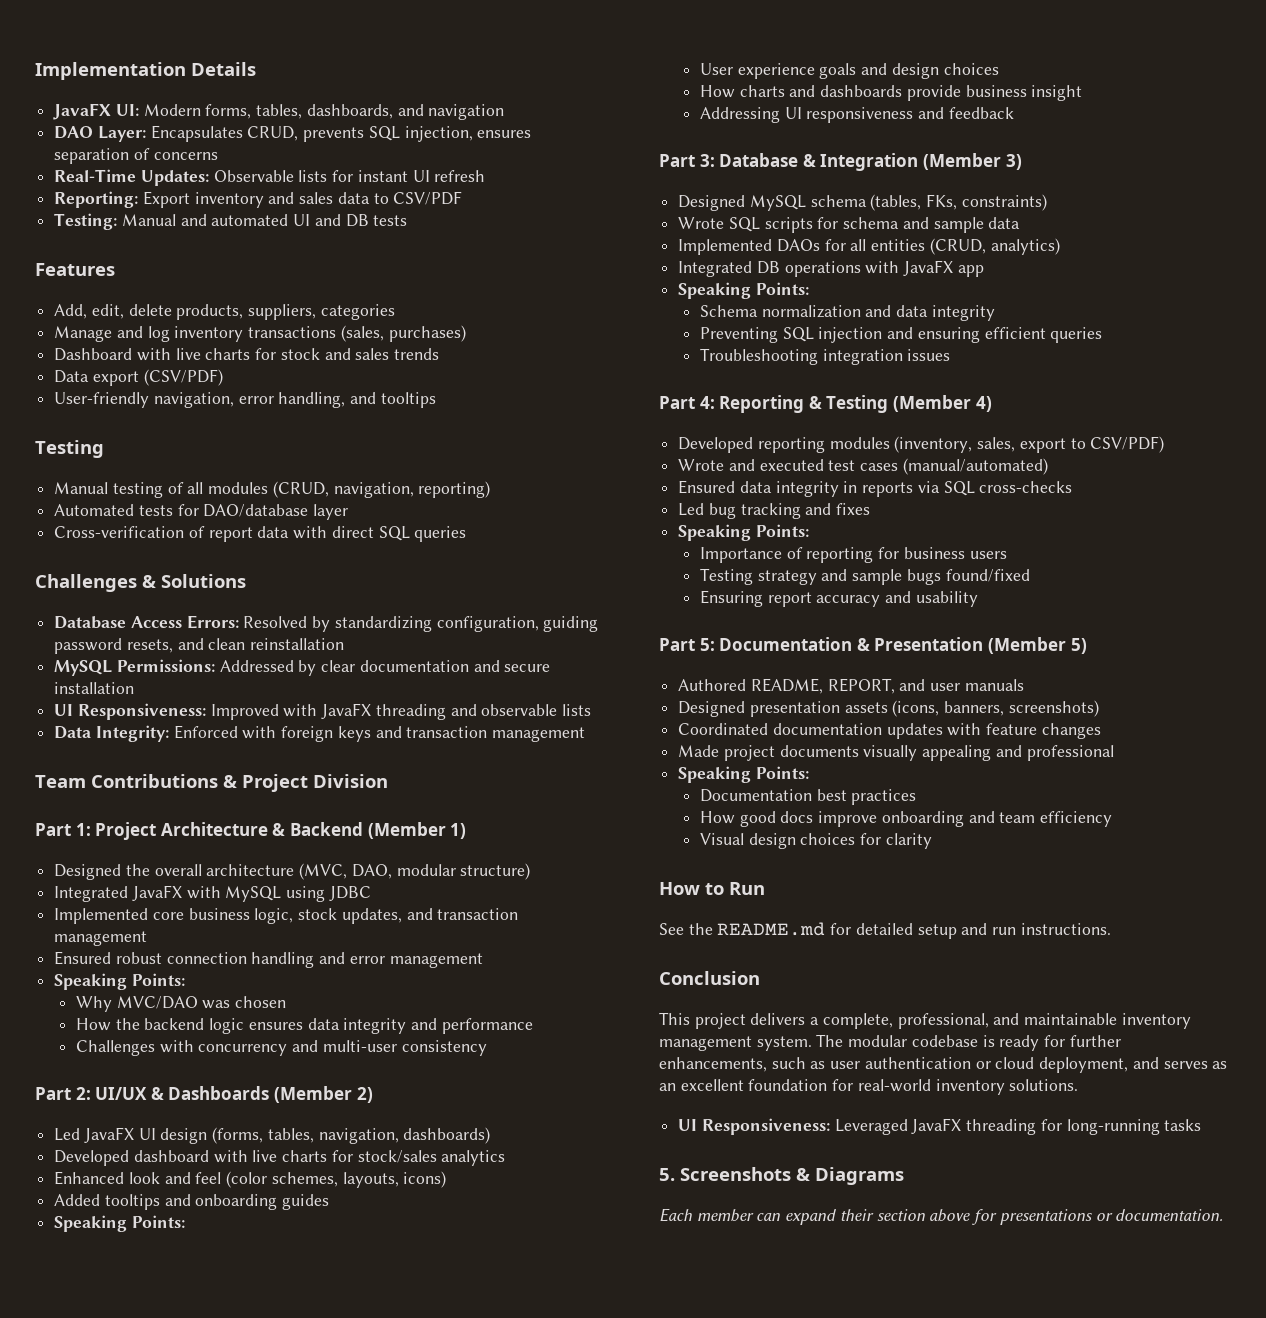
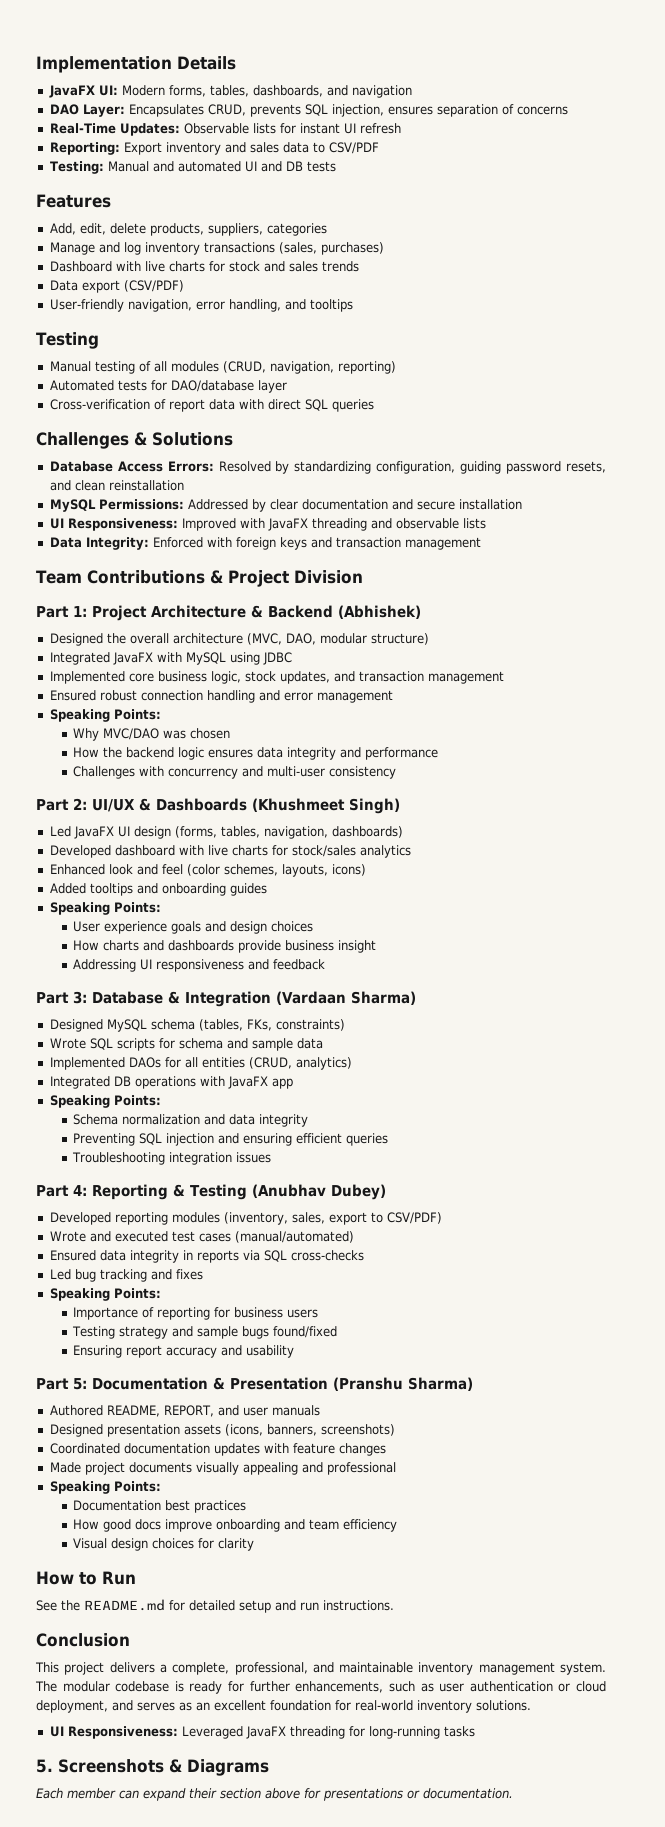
[367,822,467,839] (Member 1) -> [338,605,421,619] (Abhishek)
[273,1086,373,1103] (Member 2) -> [252,798,400,814] (Khushmeet Singh)
[922,153,1022,170] (Member 3) -> [276,991,416,1005] (Vardaan Sharma)
[892,395,992,412] (Member 4) -> [251,1184,386,1200] (Anubhav Dubey)
[987,637,1087,654] (Member 5) -> [333,1377,473,1391] (Pranshu Sharma)

